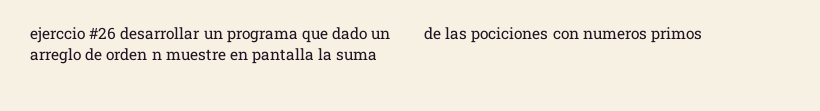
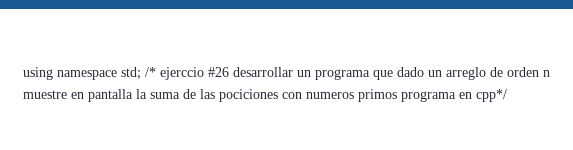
(30, 35) none -> [23,67,156,80] using namespace std; /*
(702, 35) none -> [401,89,507,102] programa en cpp*/

